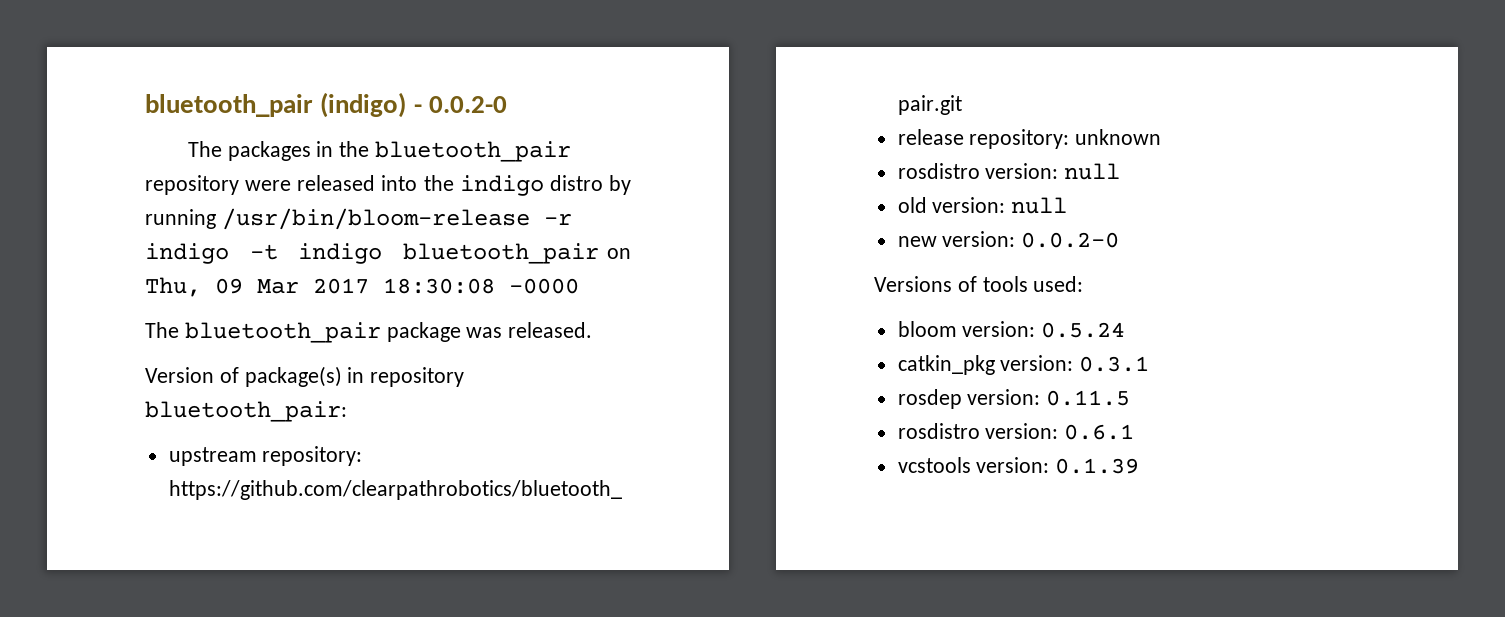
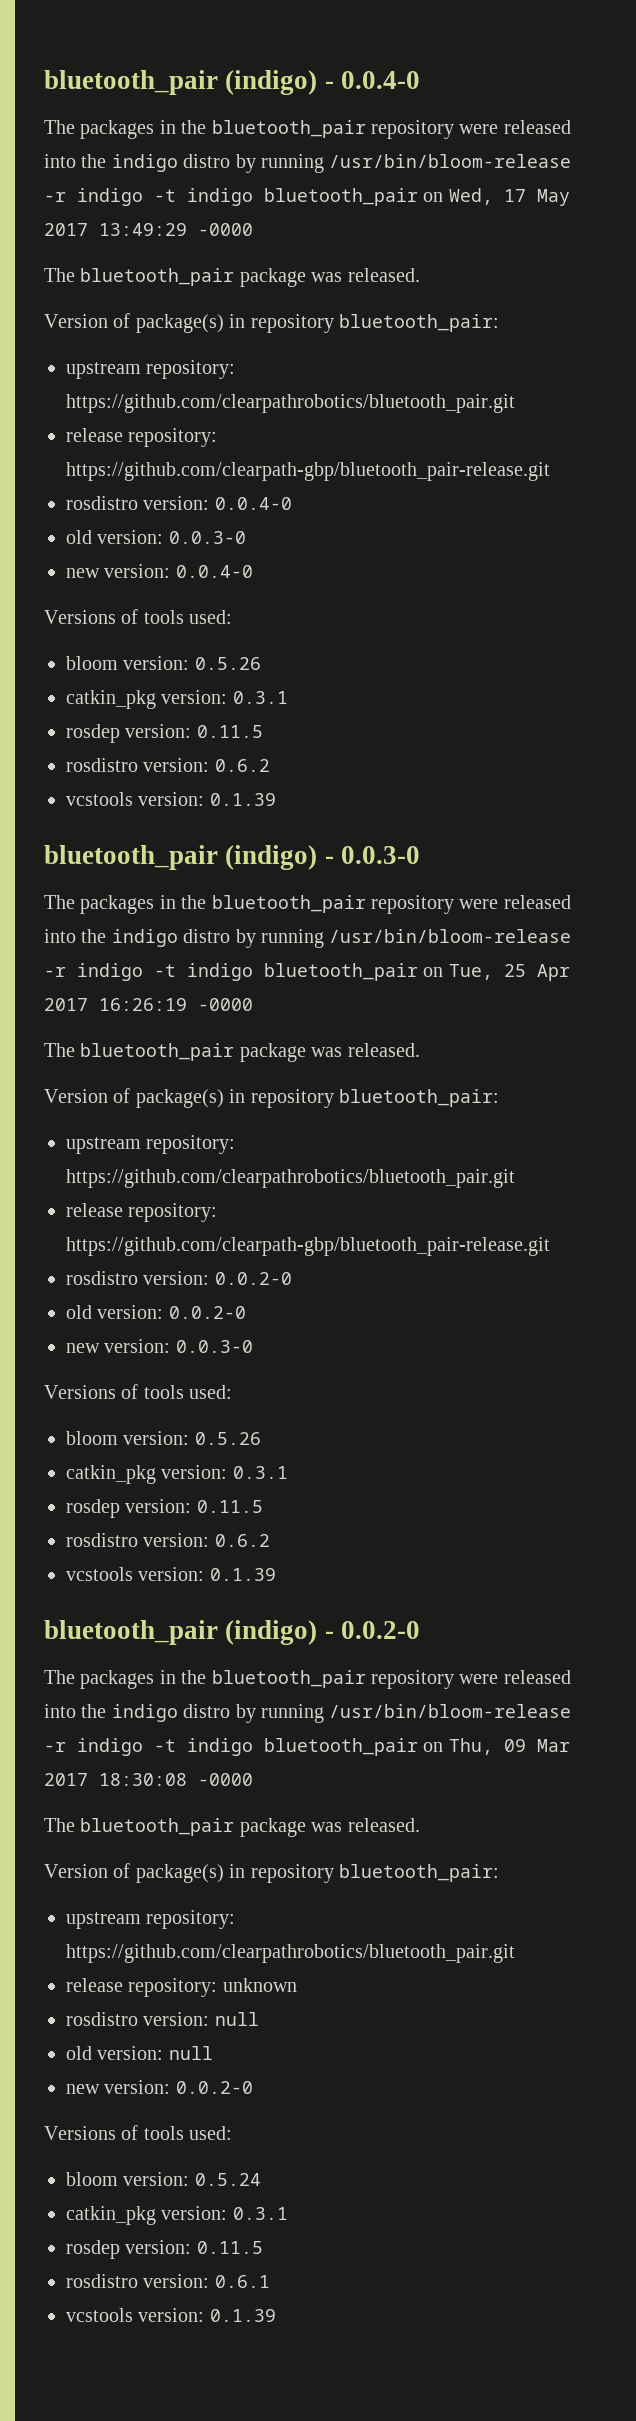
[145,92,422,118] bluetooth_pair (indigo) - -> [44,70,420,95] [44,120,571,139] [44,154,572,173] [44,188,570,206] [44,223,253,236] [44,268,420,287] [44,313,499,333] [66,360,236,379] [66,394,515,413] [66,428,218,447] [66,462,550,481] [66,496,292,510] [66,530,246,544] [66,564,253,578] [44,609,233,624] [66,656,261,670] [66,690,288,709] [66,724,263,743] [66,758,270,772] [66,792,276,806] [44,845,420,870] [44,895,571,914] [44,929,572,948] [44,963,570,981] [44,998,253,1011] [44,1043,420,1062] [44,1088,499,1108] [66,1135,236,1154] [66,1169,515,1188] [66,1203,218,1222] [66,1237,550,1256] [66,1271,292,1285] [66,1305,246,1319] [66,1339,253,1353] [44,1384,233,1399] [66,1431,261,1445] [66,1465,288,1484] [66,1499,263,1518] [66,1533,270,1547] [66,1567,276,1581] [44,1620,334,1645] bluetooth_pair (indigo) - 0.0.4-0 // The packages in the bluetooth_pair repository were released into the indigo distro by running /usr/bin/bloom-release -r indigo -t indigo bluetooth_pair on Wed, 17 May 2017 13:49:29 -0000 // The bluetooth_pair package was released. // Version of package(s) in repository bluetooth_pair: // upstream repository: https://github.com/clearpathrobotics/bluetooth_pair.git // release repository: https://github.com/clearpath-gbp/bluetooth_pair-release.git // rosdistro version: 0.0.4-0 // old version: 0.0.3-0 // new version: 0.0.4-0 // Versions of tools used: // bloom version: 0.5.26 // catkin_pkg version: 0.3.1 // rosdep version: 0.11.5 // rosdistro version: 0.6.2 // vcstools version: 0.1.39 // bluetooth_pair (indigo) - 0.0.3-0 // The packages in the bluetooth_pair repository were released into the indigo distro by running /usr/bin/bloom-release -r indigo -t indigo bluetooth_pair on Tue, 25 Apr 2017 16:26:19 -0000 // The bluetooth_pair package was released. // Version of package(s) in repository bluetooth_pair: // upstream repository: https://github.com/clearpathrobotics/bluetooth_pair.git // release repository: https://github.com/clearpath-gbp/bluetooth_pair-release.git // rosdistro version: 0.0.2-0 // old version: 0.0.2-0 // new version: 0.0.3-0 // Versions of tools used: // bloom version: 0.5.26 // catkin_pkg version: 0.3.1 // rosdep version: 0.11.5 // rosdistro version: 0.6.2 // vcstools version: 0.1.39 // bluetooth_pair (indigo) -

